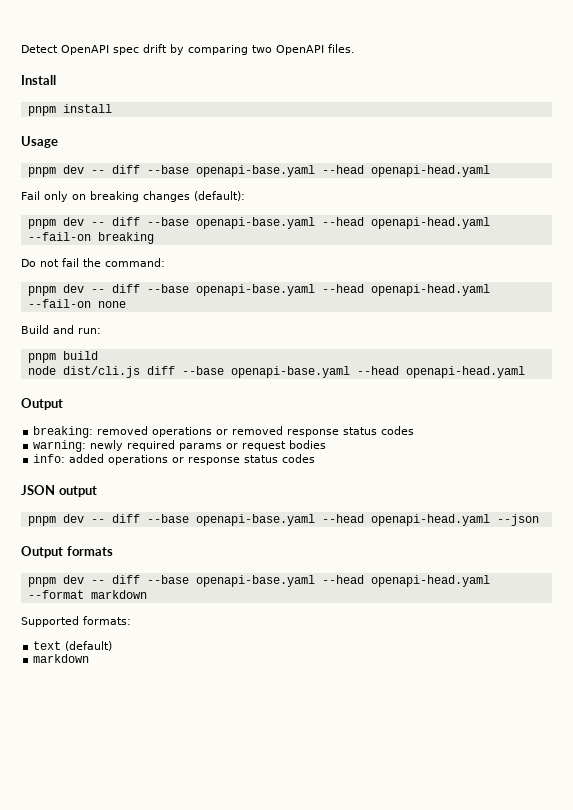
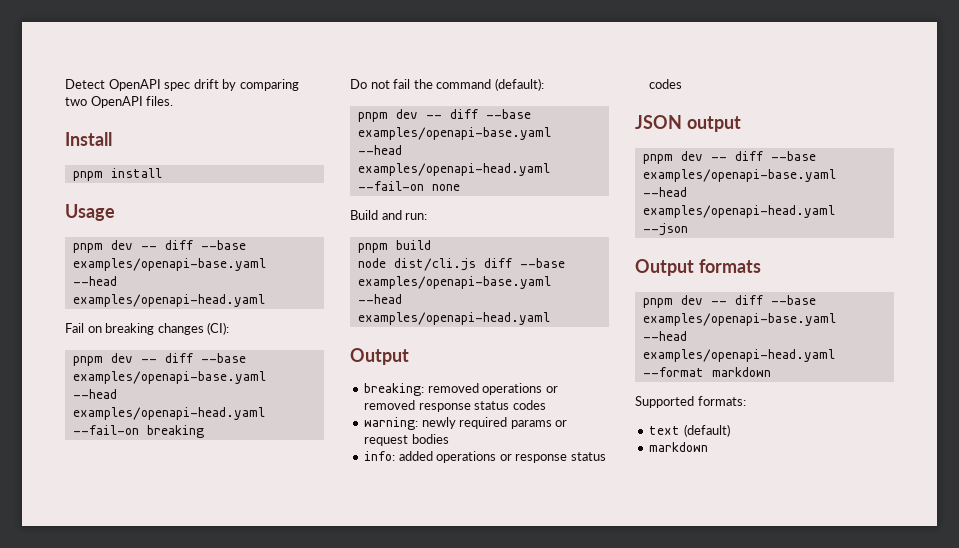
[195,165,490,177] openapi-base.yaml --head openapi-head.yaml -> [72,258,266,271] [72,276,117,286] [72,294,265,307] examples/openapi-base.yaml --head examples/openapi-head.yaml
[44,191,68,202] only -> (84, 328) none
(190, 196) none -> [207,322,230,335] [72,353,246,366] [72,371,266,384] [72,389,117,399] [72,407,265,420] [72,425,204,438] [350,79,492,89] (CI): // pnpm dev -- diff --base examples/openapi-base.yaml --head examples/openapi-head.yaml --fail-on breaking // Do not fail the command
[195,217,490,229] [27,232,154,244] [21,258,165,267] [27,284,490,296] openapi-base.yaml --head openapi-head.yaml --fail-on breaking // Do not fail the command: // pnpm dev -- diff --base openapi-base.yaml --head openapi-head.yaml -> [357,127,551,140] [357,145,402,155] [357,163,550,176] examples/openapi-base.yaml --head examples/openapi-head.yaml
[230,366,525,378] openapi-base.yaml --head openapi-head.yaml -> [357,276,551,289] [357,294,402,304] [357,312,550,325] examples/openapi-base.yaml --head examples/openapi-head.yaml
[195,514,490,526] openapi-base.yaml --head openapi-head.yaml -> [642,169,836,182] [642,187,687,197] [642,205,835,218] examples/openapi-base.yaml --head examples/openapi-head.yaml
[195,575,490,587] openapi-base.yaml --head openapi-head.yaml -> [642,313,836,326] [642,331,687,341] [642,349,835,362] examples/openapi-base.yaml --head examples/openapi-head.yaml

